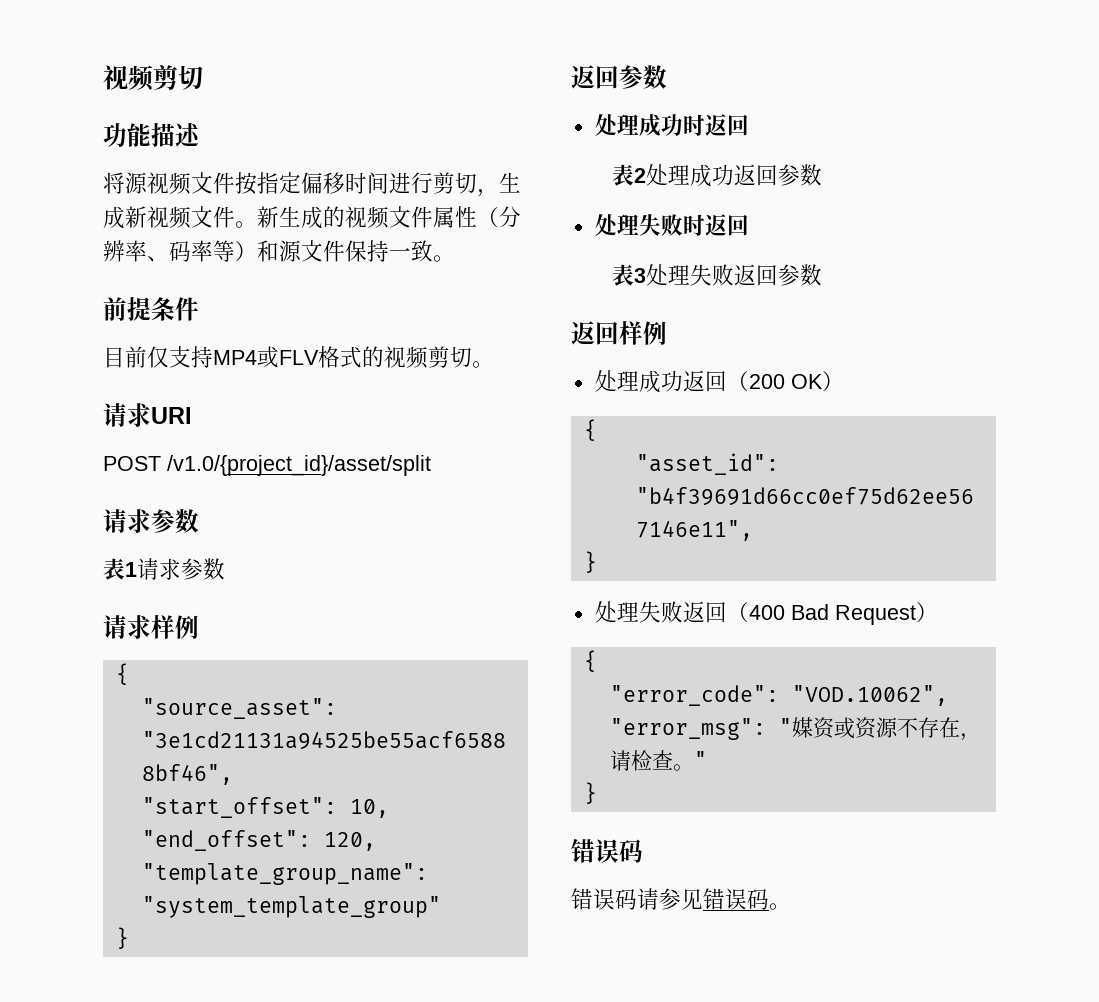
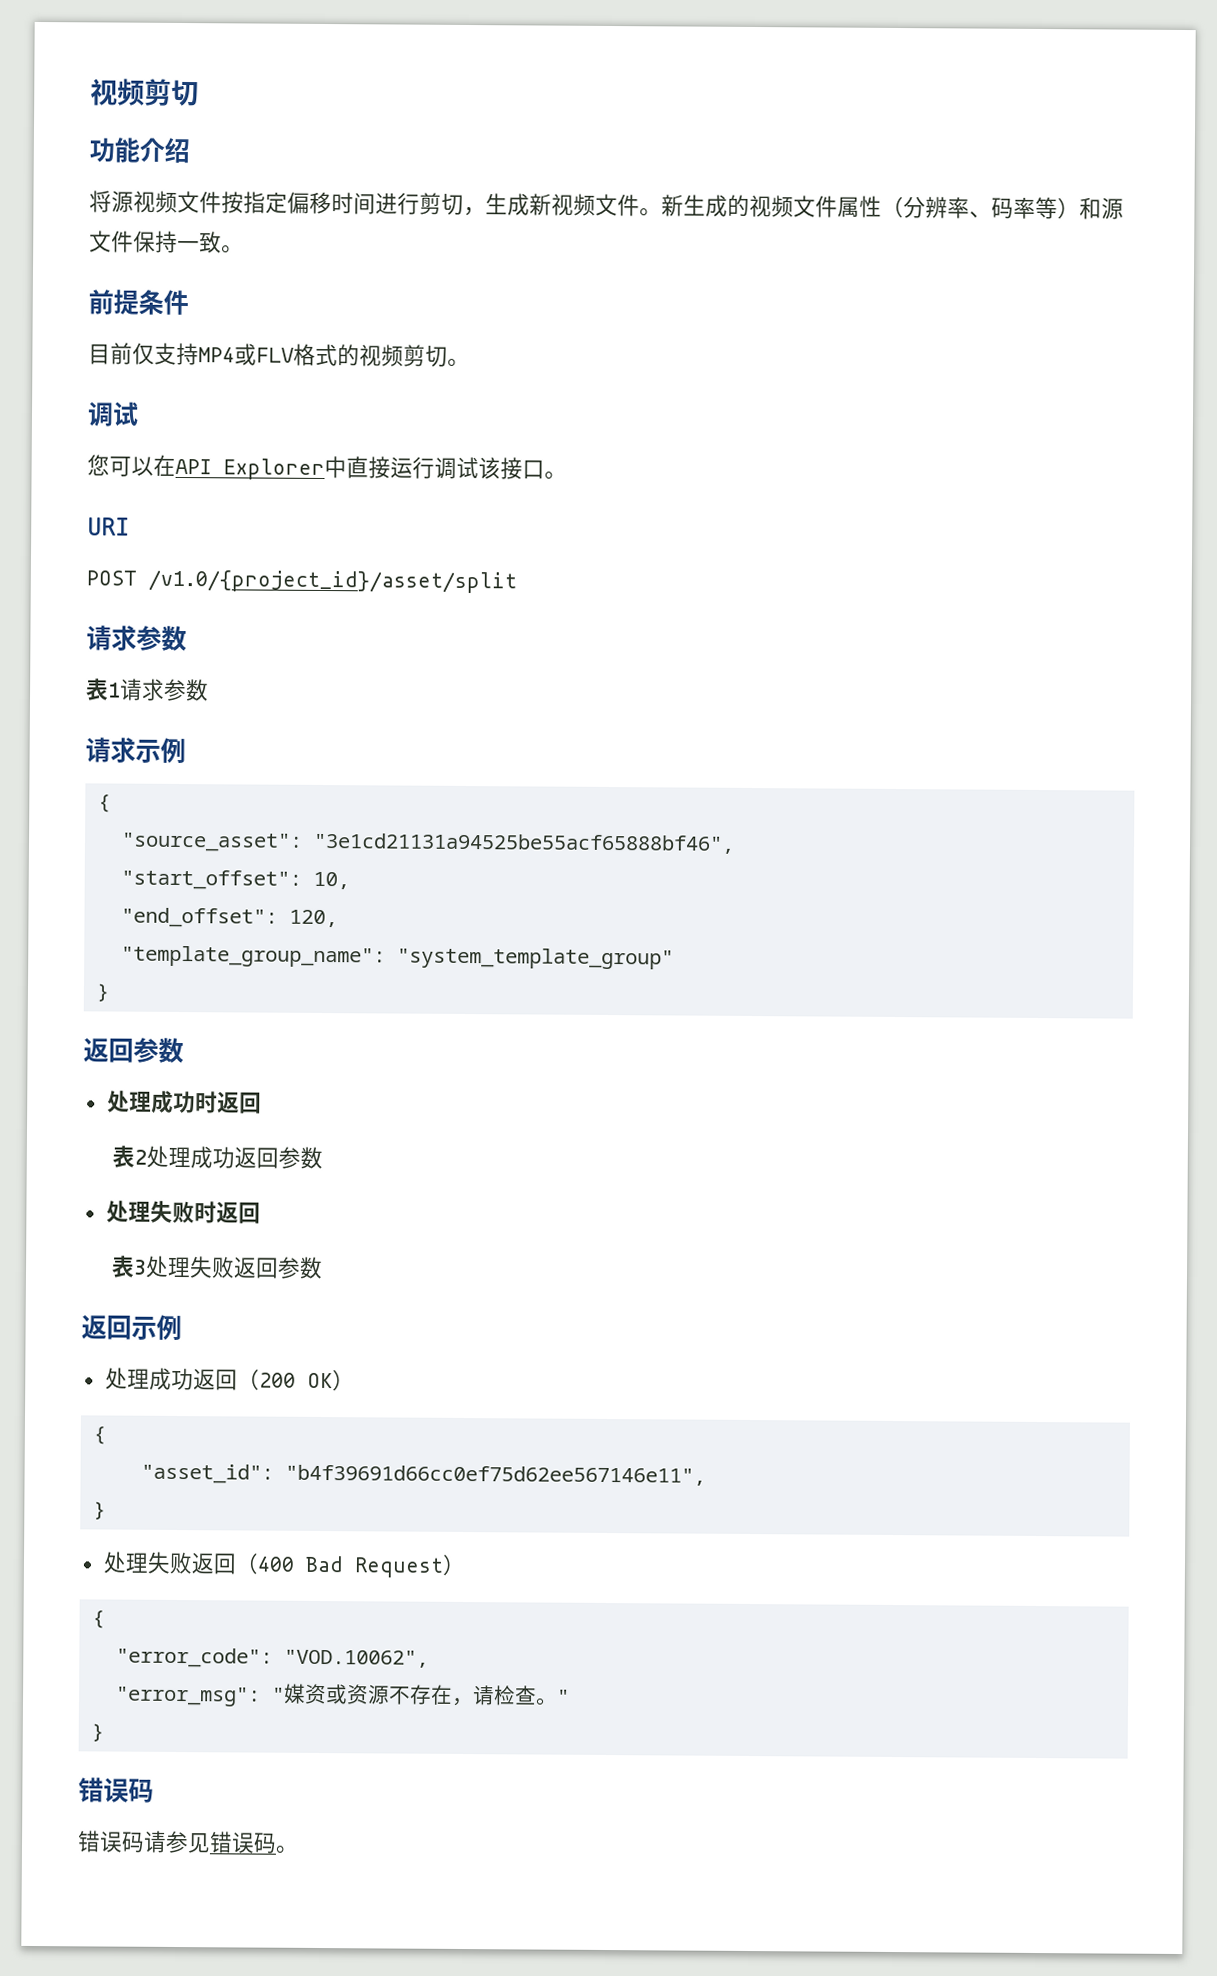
[151,123,200,147] 描述 -> [139,137,190,164] 介绍
[103,403,151,427] 请求 -> [87,401,139,427] [87,454,567,481] 调试 // 您可以在API Explorer中直接运行调试该接口。 //
[151,615,175,639] 样 -> [135,739,161,763] 示
[619,321,643,345] 样 -> [131,1316,157,1340] 示

